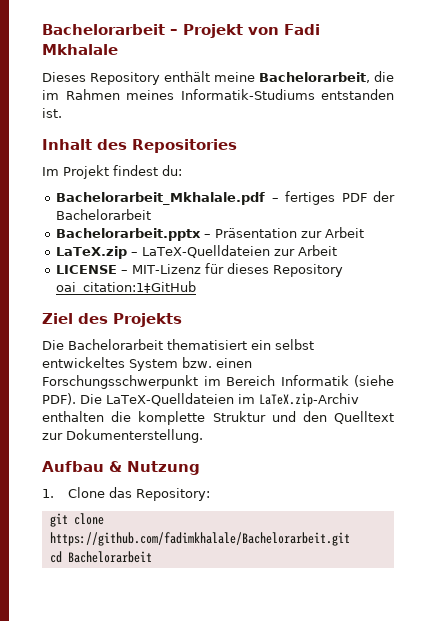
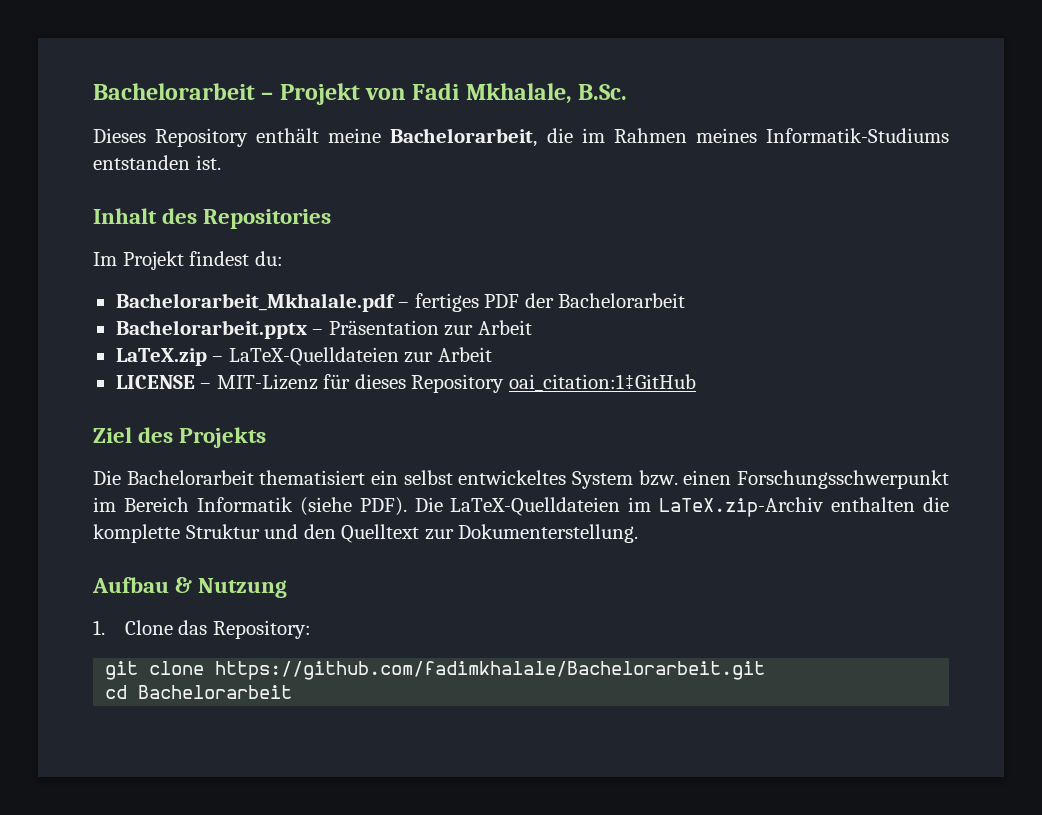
[42,44,118,55] Mkhalale -> [465,83,628,104] Mkhalale, B.Sc.

